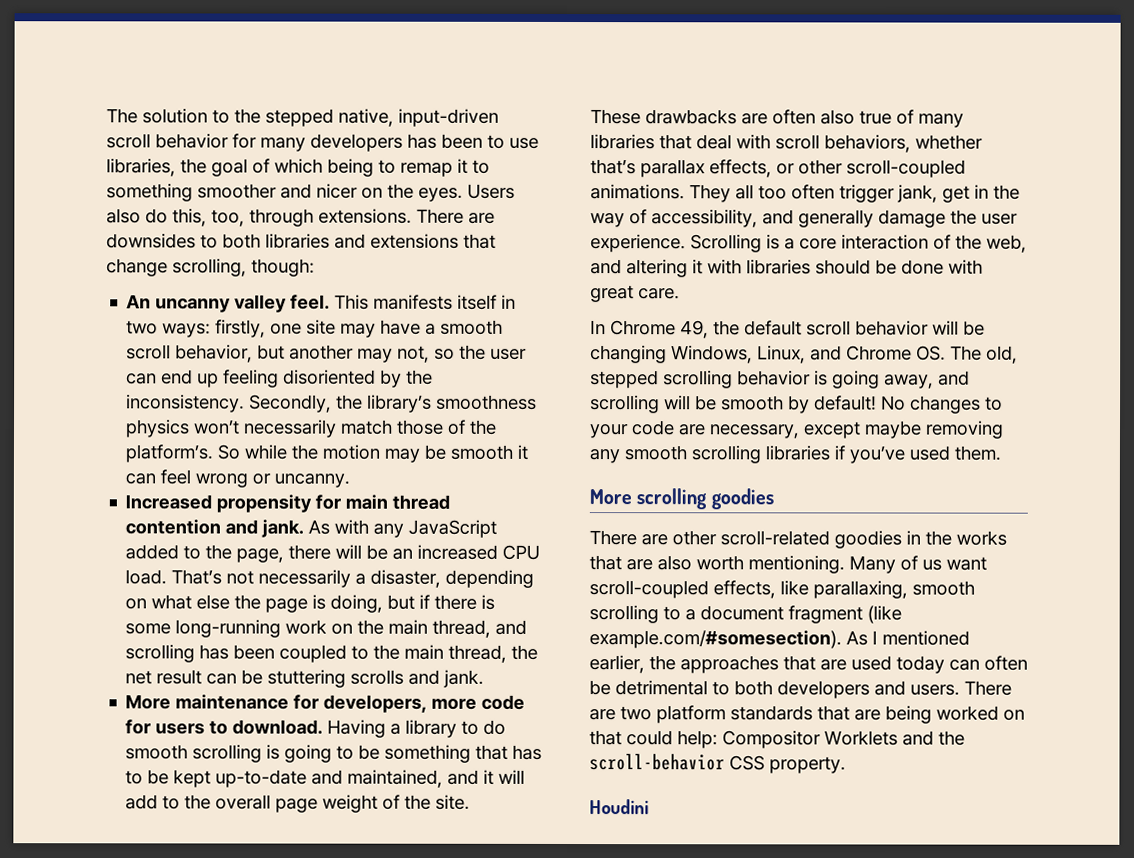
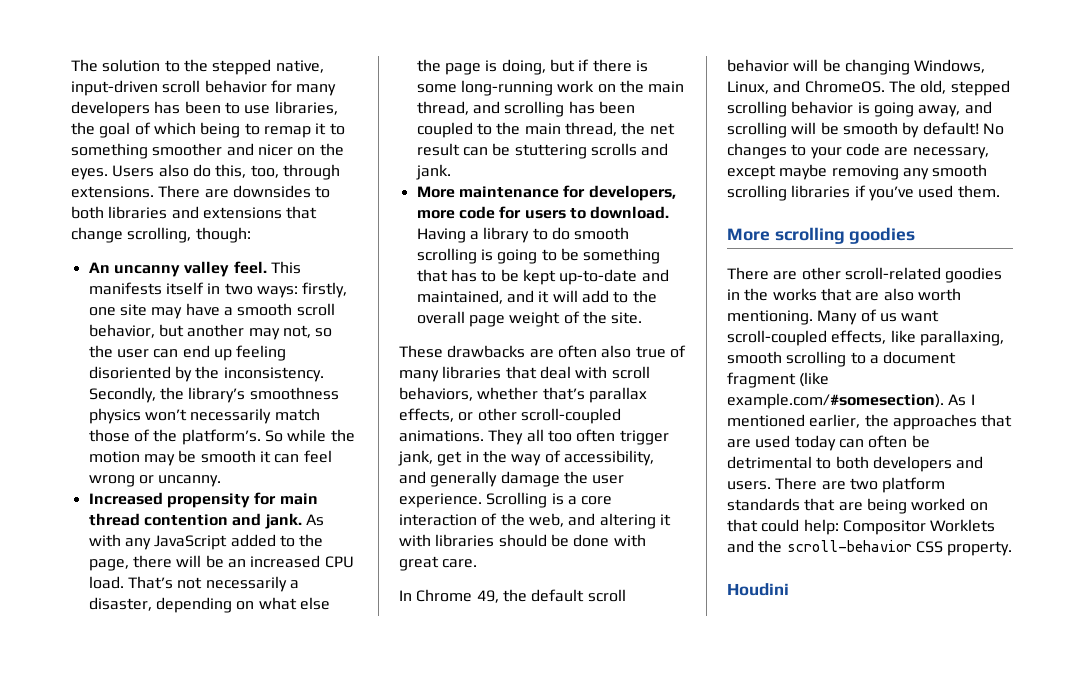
[846,345,946,361] Chrome OS. -> [804,80,885,93] ChromeOS.

